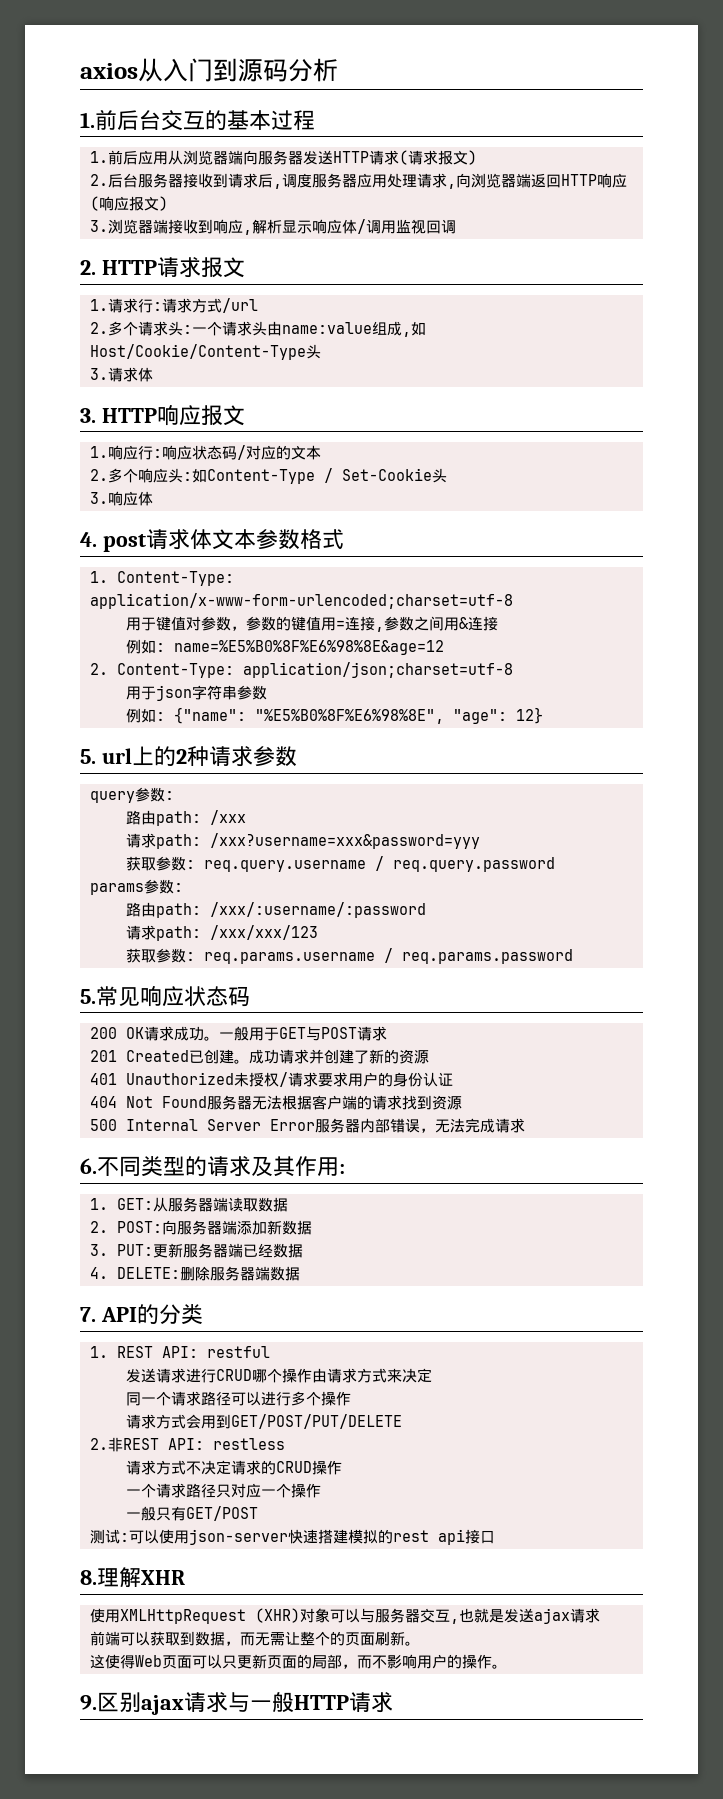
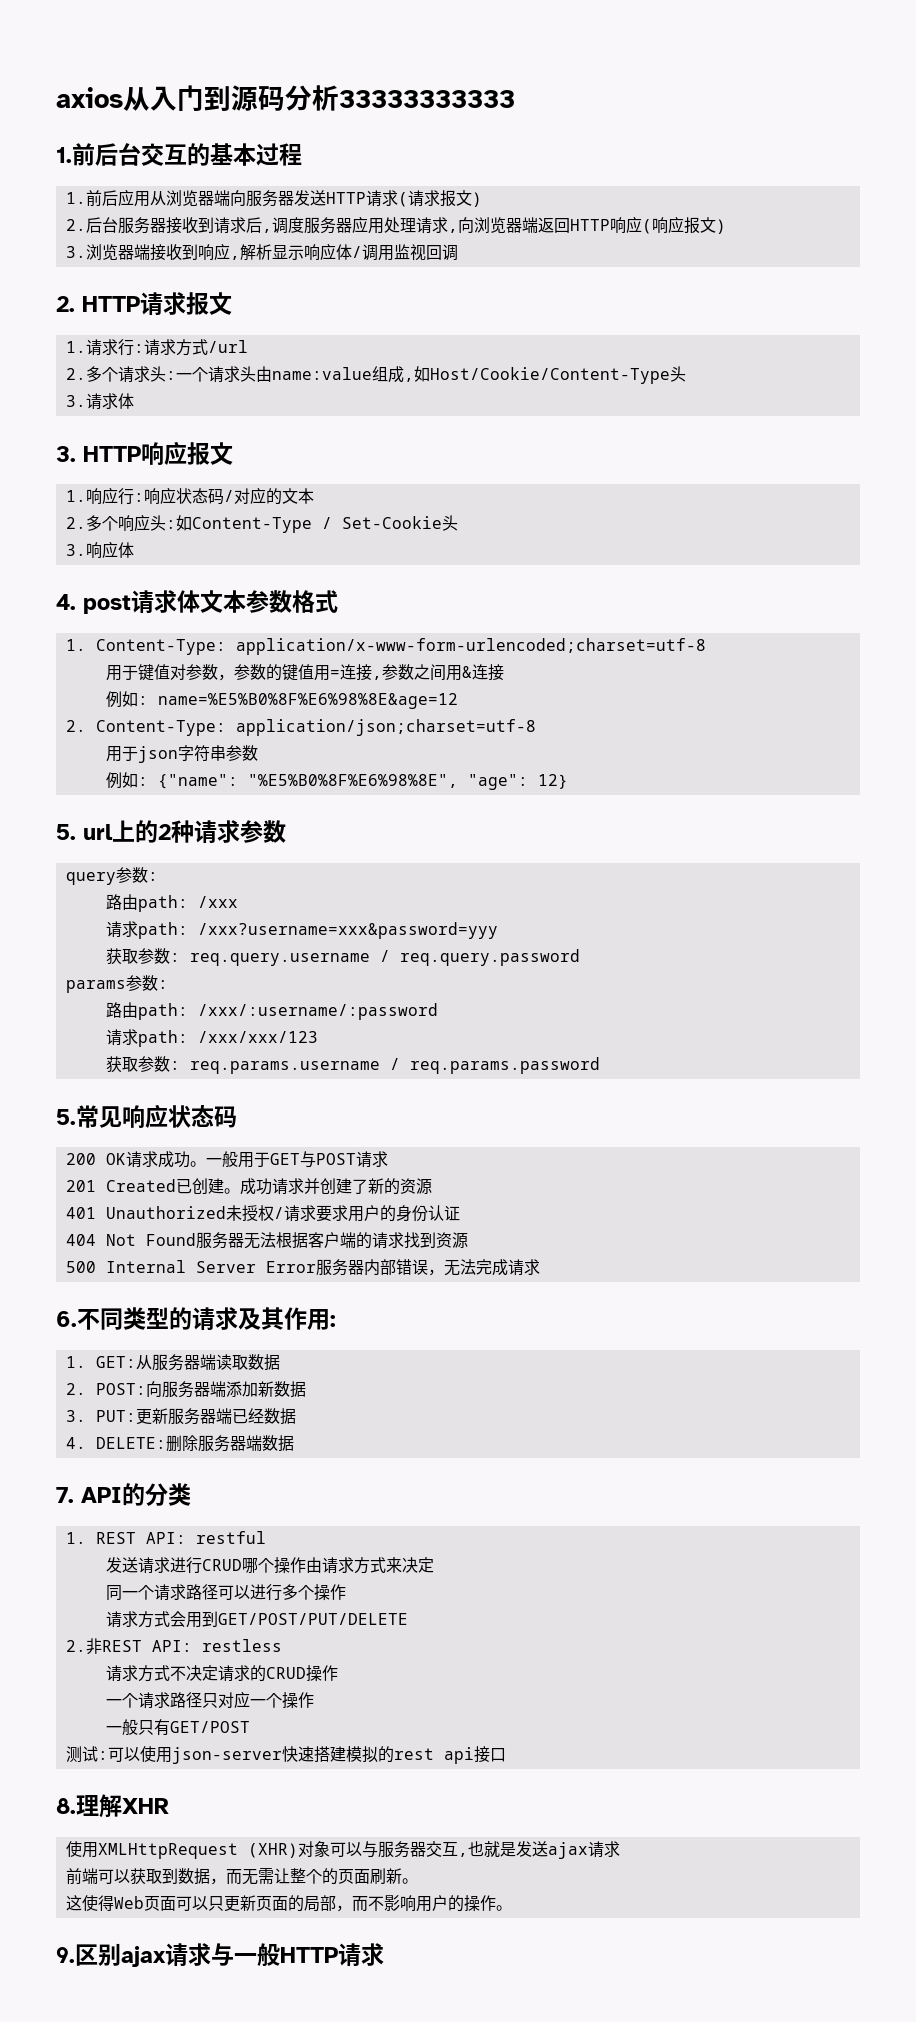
(338, 70) none -> [339,90,515,108] 33333333333

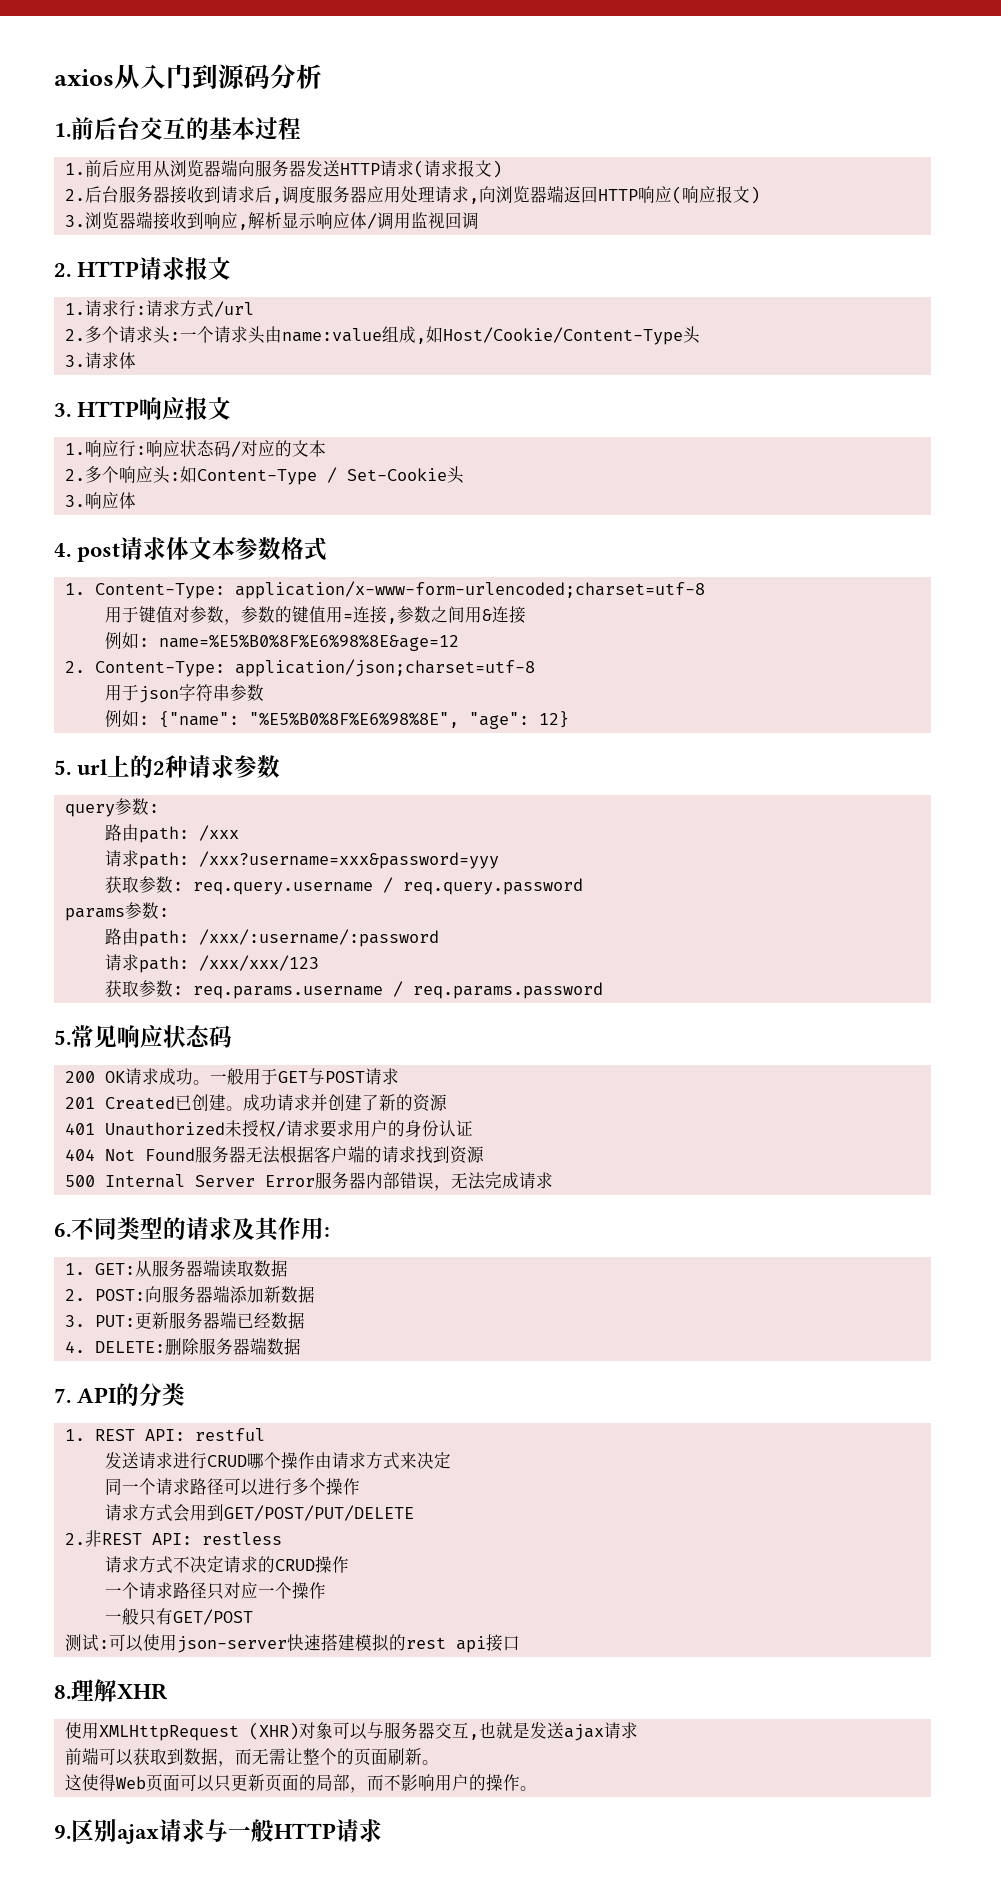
[339,90,515,108] 33333333333 -> (322, 76) none

